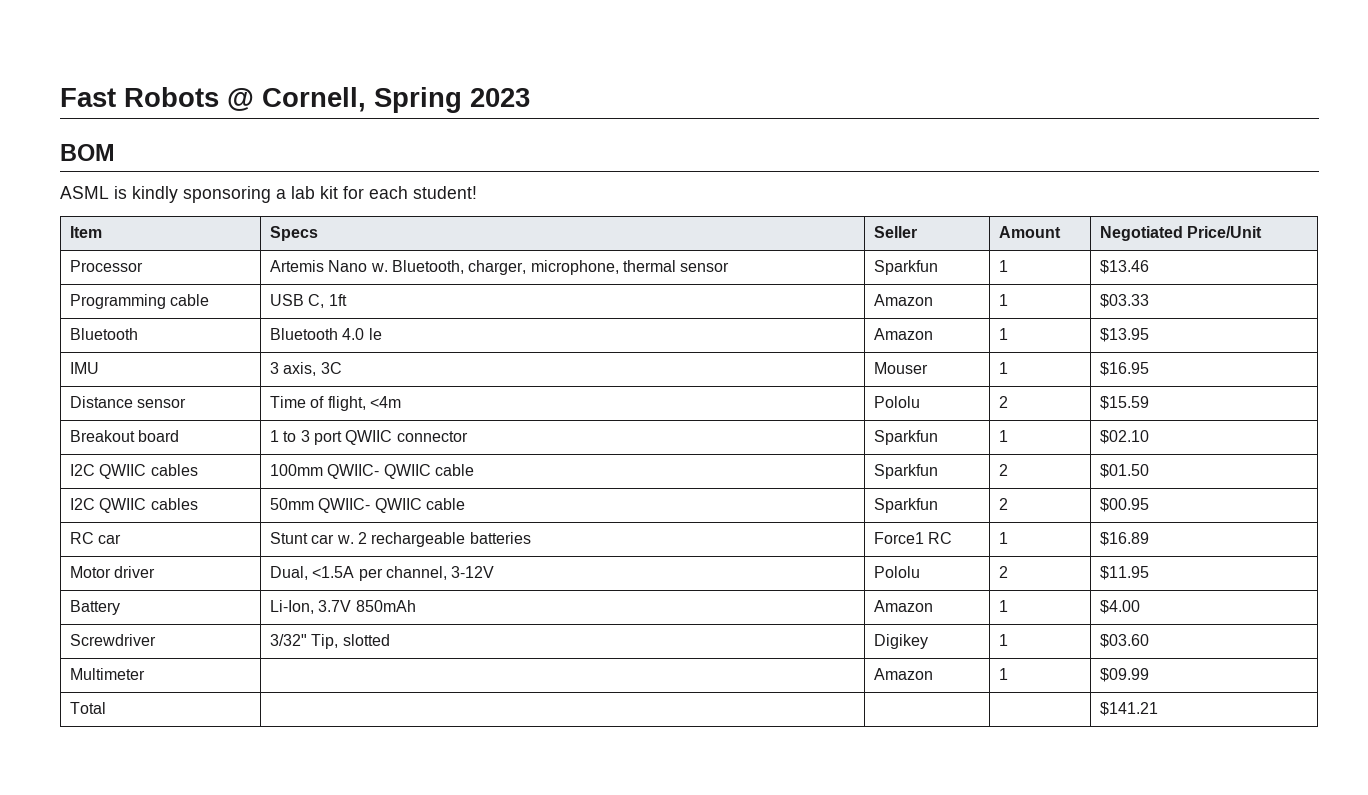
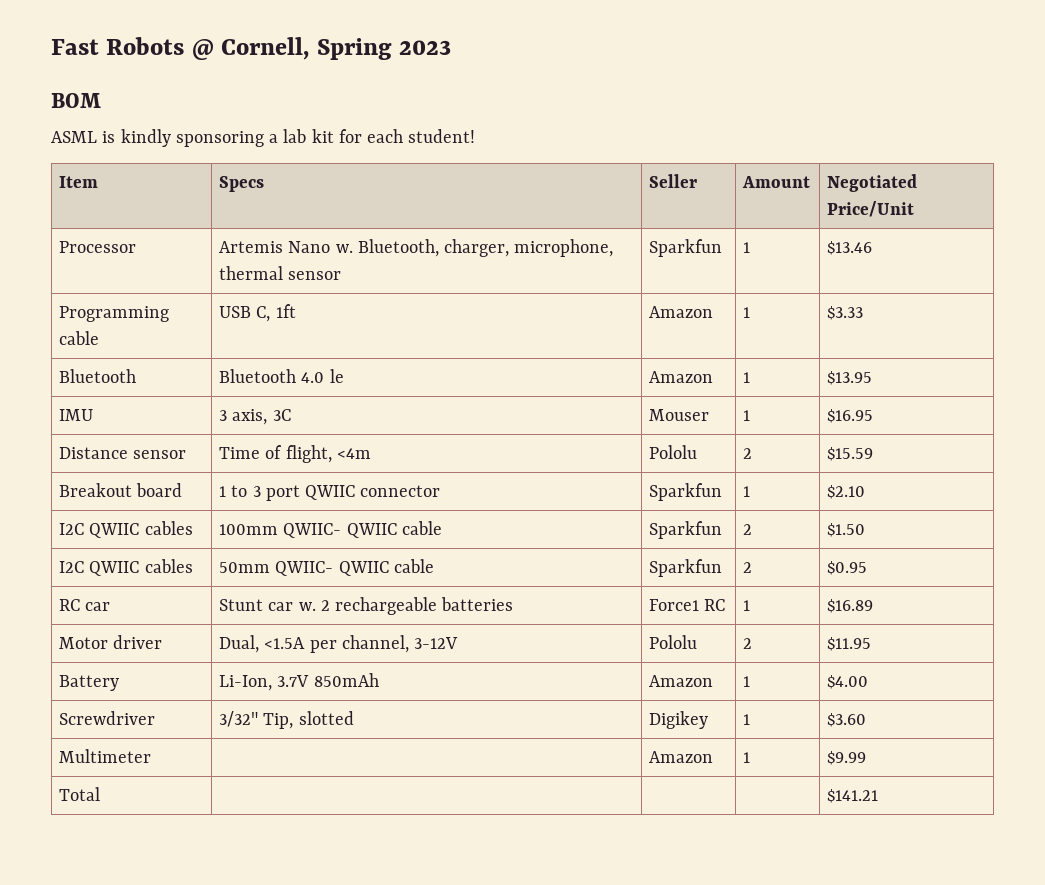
[1100,294,1150,308] $03.33 -> [827,306,864,320] $3.33
[1100,430,1150,444] $02.10 -> [827,485,866,499] $2.10
[1100,464,1150,478] $01.50 -> [827,523,866,537] $1.50
[1100,498,1150,512] $00.95 -> [827,561,868,575] $0.95
[1100,634,1150,648] $03.60 -> [827,713,867,727] $3.60
[1100,668,1150,682] $09.99 -> [827,751,867,765] $9.99

